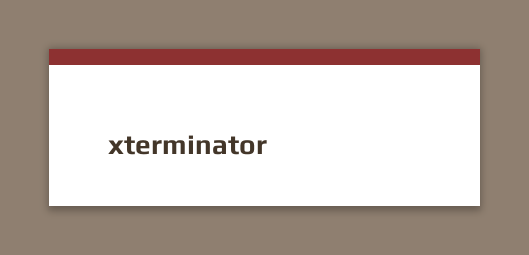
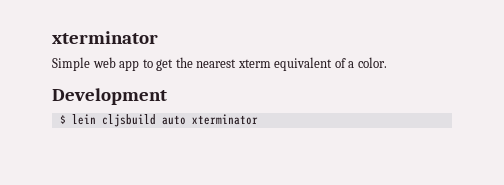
[108,135,267,155] xterminator -> [52,31,158,44] [52,57,387,71] [52,88,167,105] [59,114,258,127] xterminator // Simple web app to get the nearest xterm equivalent of a color. // Development // $ lein cljsbuild auto xterminator

